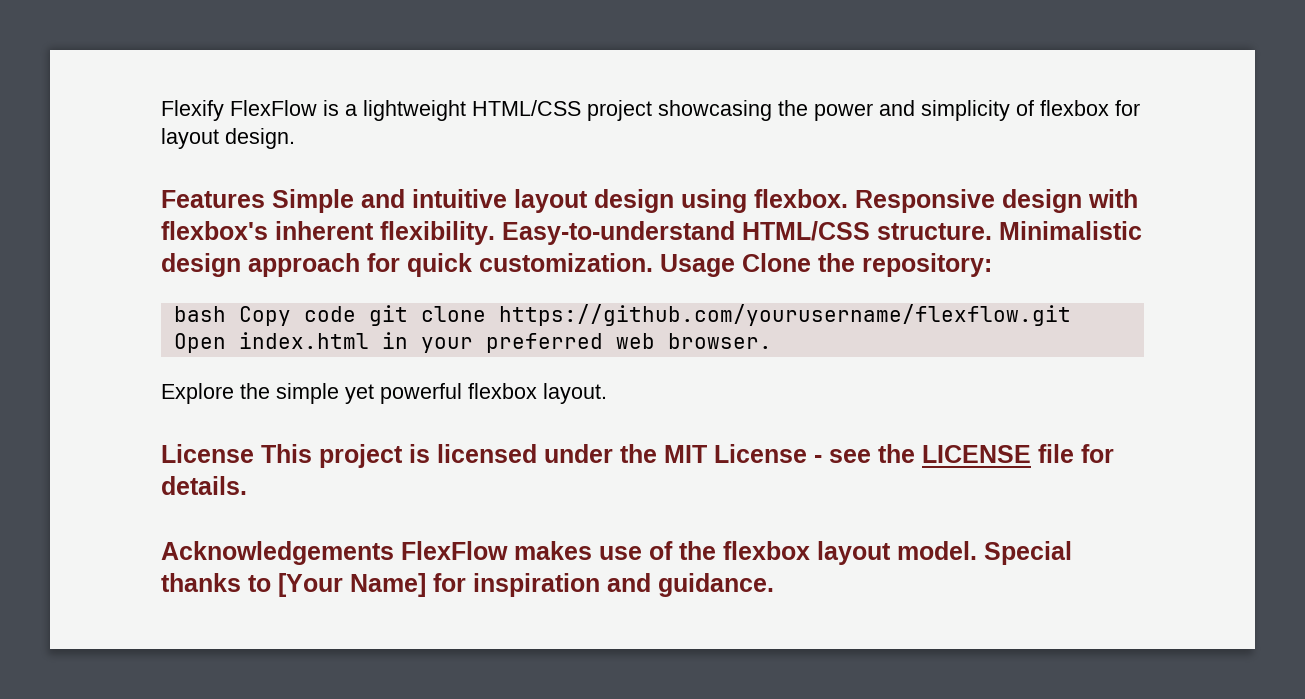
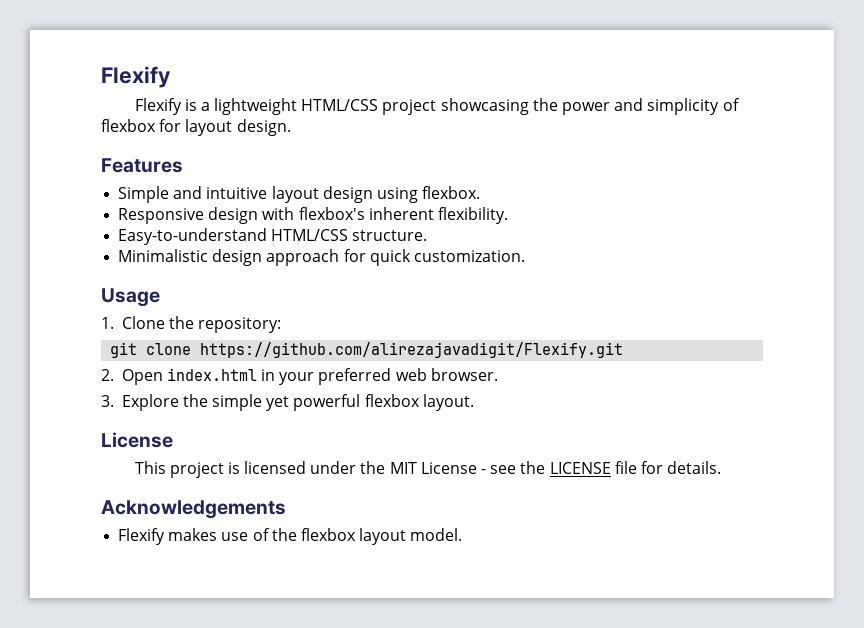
[161,100,317,121] Flexify FlexFlow -> [101,66,171,88] [134,98,182,115] Flexify // Flexify
(265, 199) none -> (183, 165) //
(848, 198) none -> (481, 192) //
(495, 233) none -> (508, 215) //
(992, 231) none -> (428, 235) //
(653, 262) none -> (525, 256) //
(735, 265) none -> [101,317,114,329] // 1.
[173,304,1071,326] bash Copy code git clone https://github.com/yourusername/flexflow.git -> [110,342,624,358] [101,369,114,381] git clone https://github.com/alirezajavadigit/Flexify.git // 2.
(772, 341) none -> [101,395,114,407] 3.
(254, 453) none -> (173, 440) //
[401,541,508,560] FlexFlow -> [118,528,166,545] // Flexify
[984,541,1072,565] [161,573,774,597] Special thanks to [Your Name] for inspiration and guidance. -> (463, 534) none

